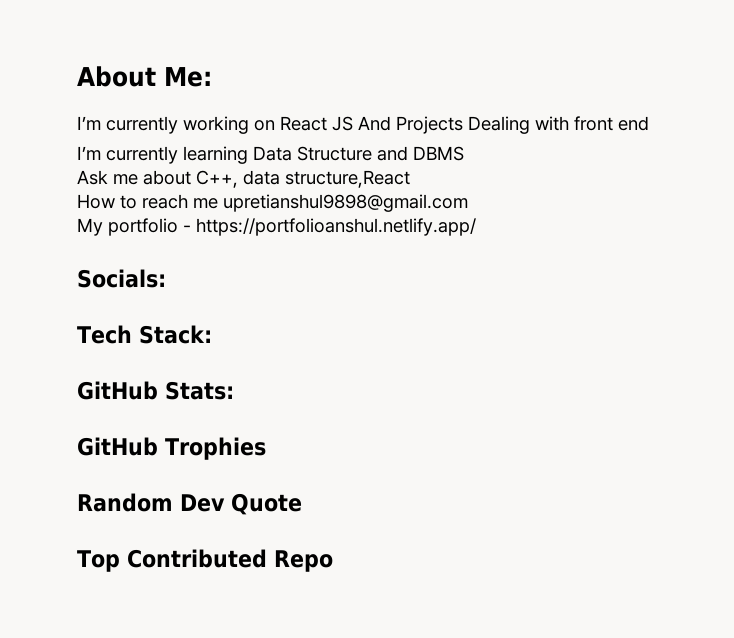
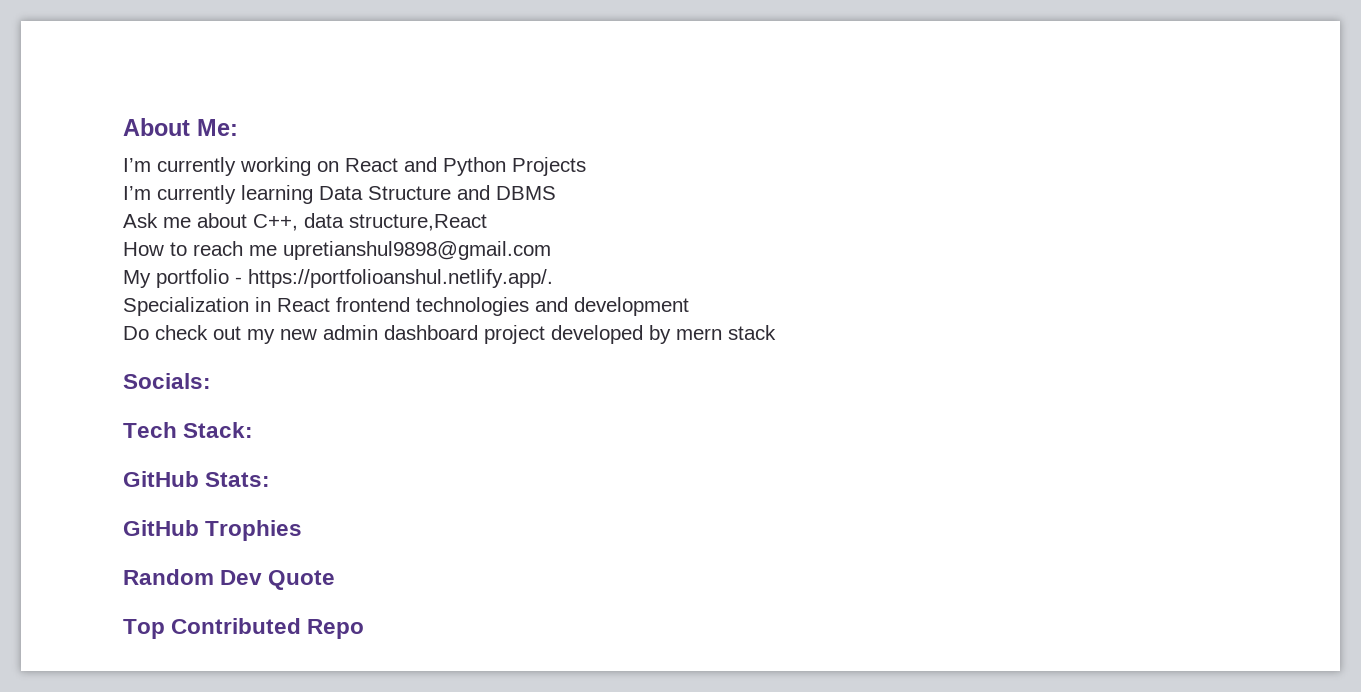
[332,116,391,131] JS And -> [404,157,506,176] and Python
[468,116,649,134] Dealing with front end -> (586, 166) none
[196,218,476,236] https://portfolioanshul.netlify.app/ -> [248,269,553,288] [123,297,689,316] [123,325,776,344] https://portfolioanshul.netlify.app/. // Specialization in React frontend technologies and development // Do check out my new admin dashboard project developed by mern stack

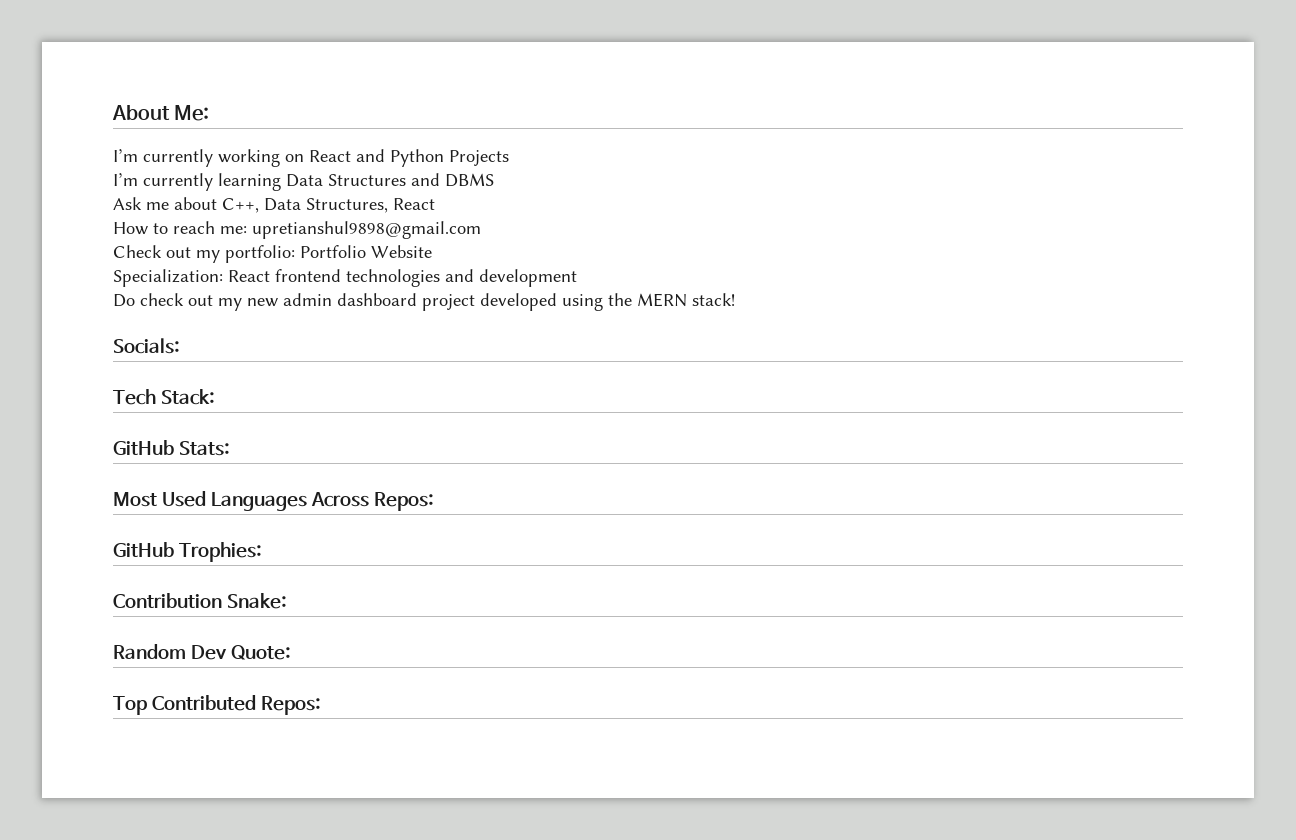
[368,186,451,200] Structure -> [328,174,406,186] Structures
[304,213,487,231] data structure,React -> [264,198,435,213] Data Structures, React
[249,245,277,256] me -> [220,226,247,234] me:
[123,269,553,288] [123,297,271,316] My portfolio - https://portfolioanshul.netlify.app/. // Specialization in -> [113,245,432,263] [113,269,223,287] Check out my portfolio: Portfolio Website // Specialization:
[649,325,776,344] by mern stack -> [562,293,735,311] using the MERN stack!
[123,520,303,541] GitHub Trophies -> [113,491,434,511] [113,542,262,562] [113,593,287,609] Most Used Languages Across Repos: // GitHub Trophies: // Contribution Snake:
[268,570,336,590] Quote -> [230,645,291,660] Quote:
[307,619,365,639] Repo -> [260,696,321,715] Repos:

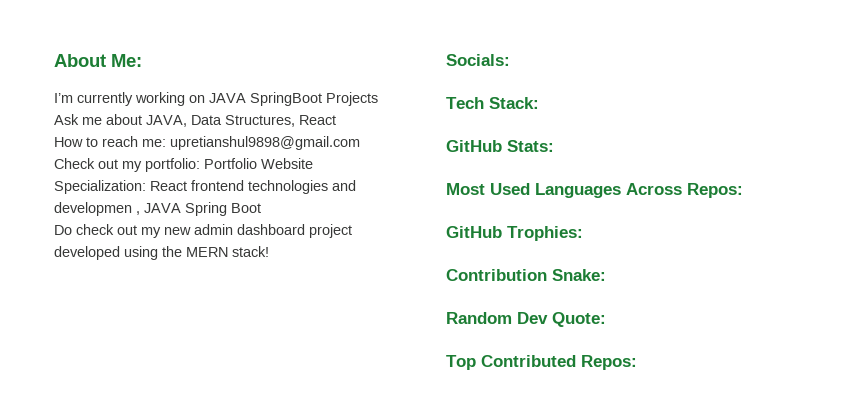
[309,149,509,167] [113,173,494,191] React and Python Projects // I’m currently learning Data Structures and DBMS -> [209,92,378,106] JAVA SpringBoot Projects
[222,198,259,213] C++, -> [146,115,187,127] JAVA,
[479,269,577,287] development -> [54,202,261,216] developmen , JAVA Spring Boot

